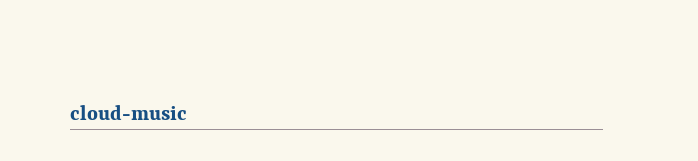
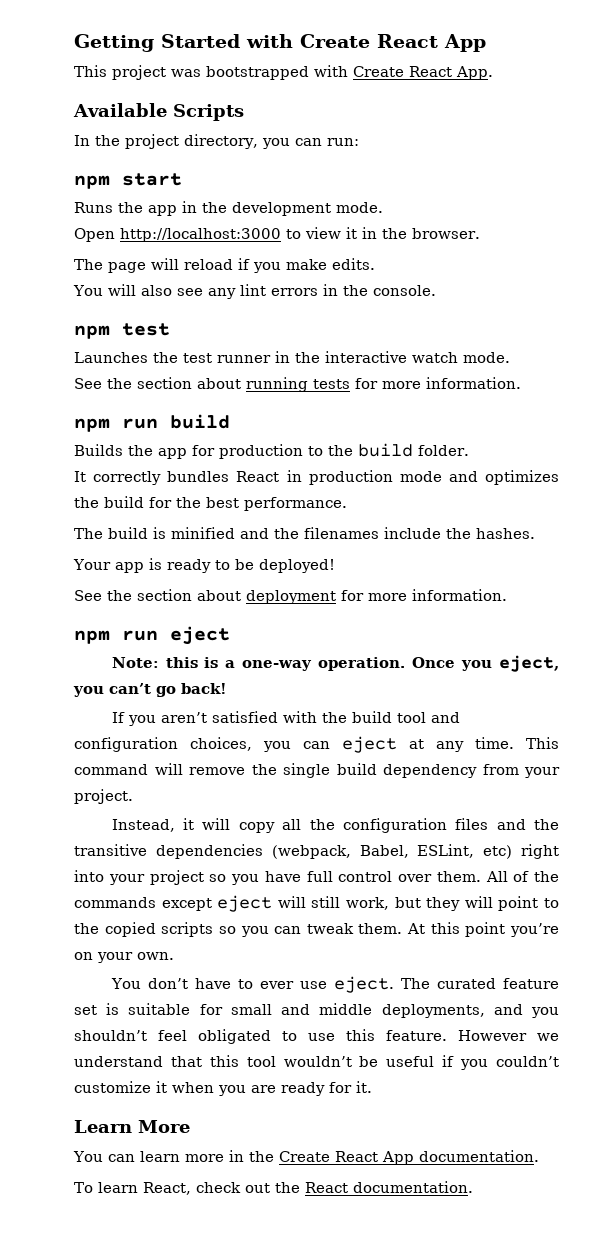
[70,105,187,120] cloud-music -> [74,34,486,52] [74,65,493,80] [73,103,244,121] [74,134,359,149] [74,173,182,189] [74,201,383,216] [74,227,480,242] [74,258,375,273] [73,284,436,299] [74,323,170,339] [74,351,510,363] [74,377,521,392] [74,414,230,432] [74,443,469,459] [74,470,559,485] [74,496,347,511] [74,527,535,539] [73,558,335,573] [74,589,507,604] [74,626,230,645] [111,655,559,672] [73,683,227,697] [111,711,460,726] [74,736,559,753] [74,763,560,778] [74,789,133,804] [111,818,560,833] [74,844,559,859] [74,870,559,885] [74,895,560,912] [74,922,559,937] [74,952,174,963] [110,976,559,993] [74,1003,559,1018] [74,1029,559,1044] [74,1055,560,1070] [74,1081,372,1096] [74,1120,190,1133] [73,1150,539,1165] [74,1181,473,1195] Getting Started with Create React App // This project was bootstrapped with Create React App. // Available Scripts // In the project directory, you can run: // npm start // Runs the app in the development mode. // Open http://localhost:3000 to view it in the browser. // The page will reload if you make edits. // You will also see any lint errors in the console. // npm test // Launches the test runner in the interactive watch mode. // See the section about running tests for more information. // npm run build // Builds the app for production to the build folder. // It correctly bundles React in production mode and optimizes the build for the best performance. // The build is minified and the filenames include the hashes. // Your app is ready to be deployed! // See the section about deployment for more information. // npm run eject // Note: this is a one-way operation. Once you eject, you can’t go back! // If you aren’t satisfied with the build tool and configuration choices, you can eject at any time. This command will remove the single build dependency from your project. // Instead, it will copy all the configuration files and the transitive dependencies (webpack, Babel, ESLint, etc) right into your project so you have full control over them. All of the commands except eject will still work, but they will point to the copied scripts so you can tweak them. At this point you’re on your own. // You don’t have to ever use eject. The curated feature set is suitable for small and middle deployments, and you shouldn’t feel obligated to use this feature. However we understand that this tool wouldn’t be useful if you couldn’t customize it when you are ready for it. // Learn More // You can learn more in the Create React App documentation. // To learn React, check out the React documentation.

